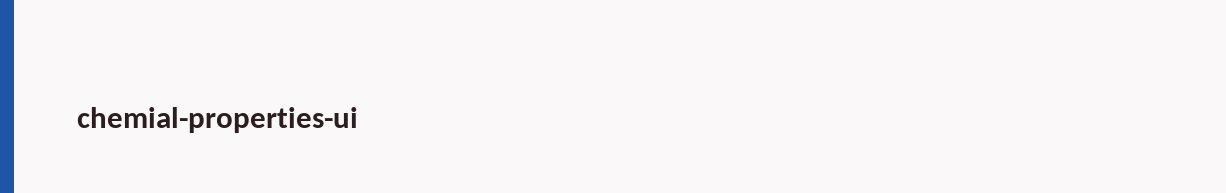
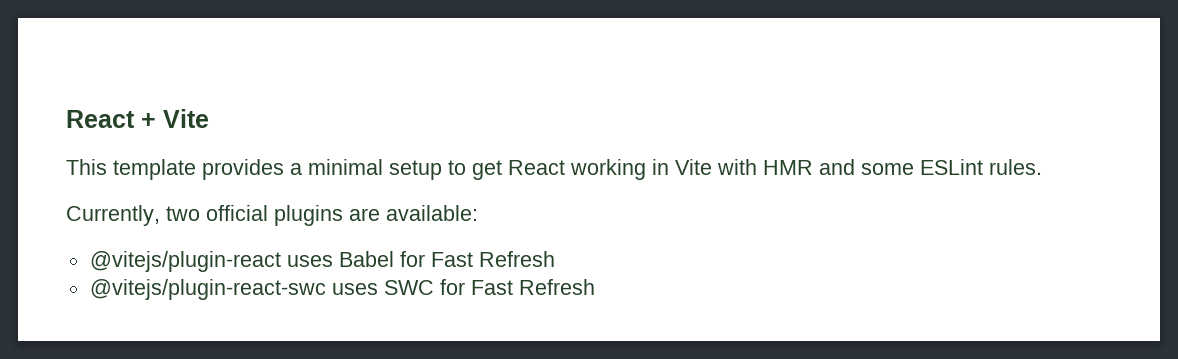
[77,107,358,133] chemial-properties-ui -> [66,109,209,128] [66,159,1042,180] [66,205,478,226] [89,251,555,272] [89,279,595,300] React + Vite // This template provides a minimal setup to get React working in Vite with HMR and some ESLint rules. // Currently, two official plugins are available: // @vitejs/plugin-react uses Babel for Fast Refresh // @vitejs/plugin-react-swc uses SWC for Fast Refresh

